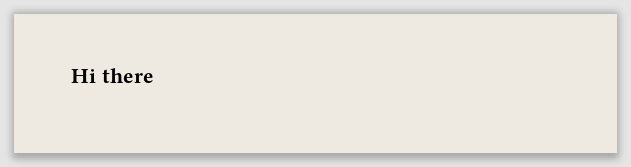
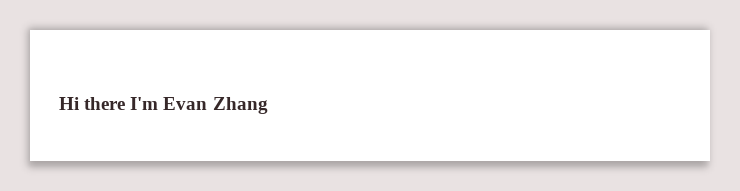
(154, 75) none -> [130,97,268,114] I'm Evan Zhang

